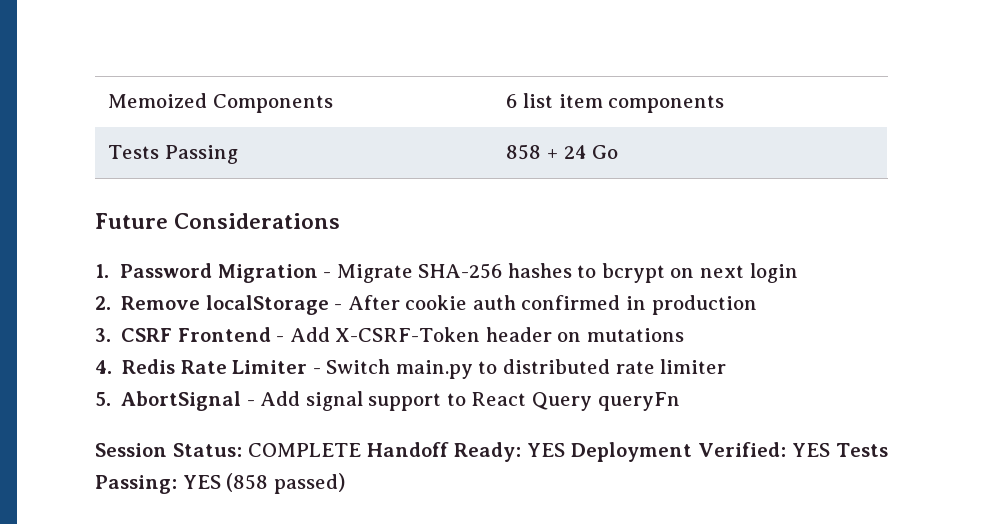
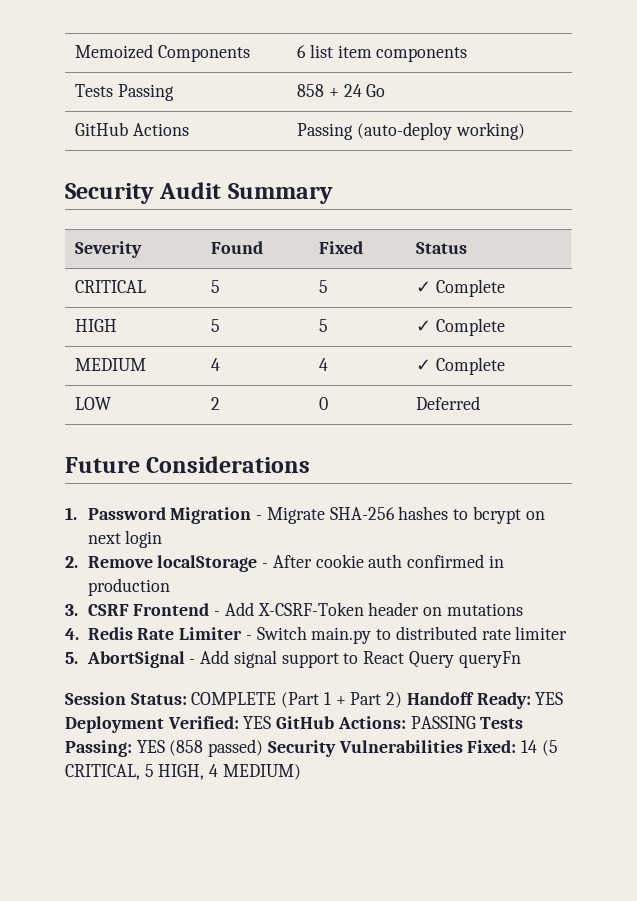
(619, 152) none -> [75,122,189,136] [297,122,525,140] [65,182,333,204] [75,241,143,258] [211,241,264,254] [319,241,364,254] [416,242,468,254] [75,280,147,293] [211,280,221,293] [319,280,329,293] [416,279,505,297] [75,319,118,332] [211,319,221,332] [319,319,329,332] [416,318,505,336] [75,358,147,371] [211,358,221,371] [319,358,329,371] [416,357,505,375] [75,397,112,410] [211,397,221,410] [319,397,329,410] [416,396,481,410] // GitHub Actions | Passing (auto-deploy working) // Security Audit Summary // Severity | Found | Fixed | Status // CRITICAL | 5 | 5 | ✓ Complete // HIGH | 5 | 5 | ✓ Complete // MEDIUM | 4 | 4 | ✓ Complete // LOW | 2 | 0 | Deferred
(362, 450) none -> [281,692,403,708] (Part 1 + Part 2)
(831, 450) none -> [276,716,476,729] GitHub Actions: PASSING
(345, 483) none -> [267,740,558,757] [65,764,301,780] Security Vulnerabilities Fixed: 14 (5 CRITICAL, 5 HIGH, 4 MEDIUM)

